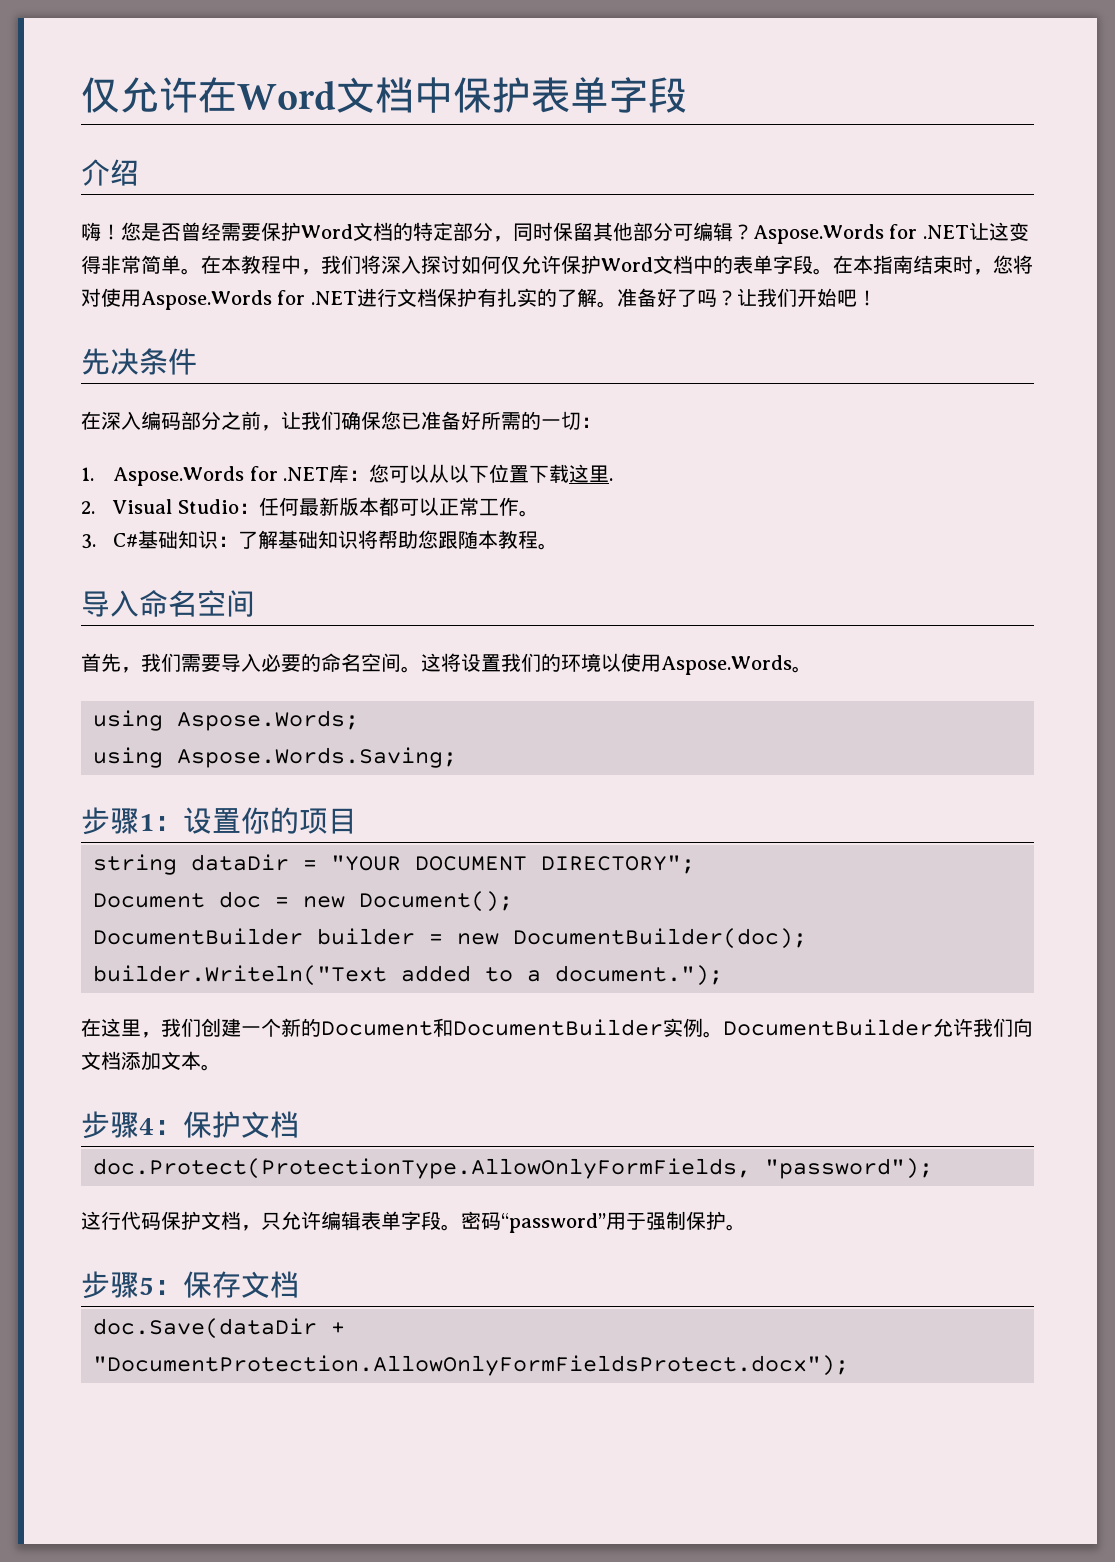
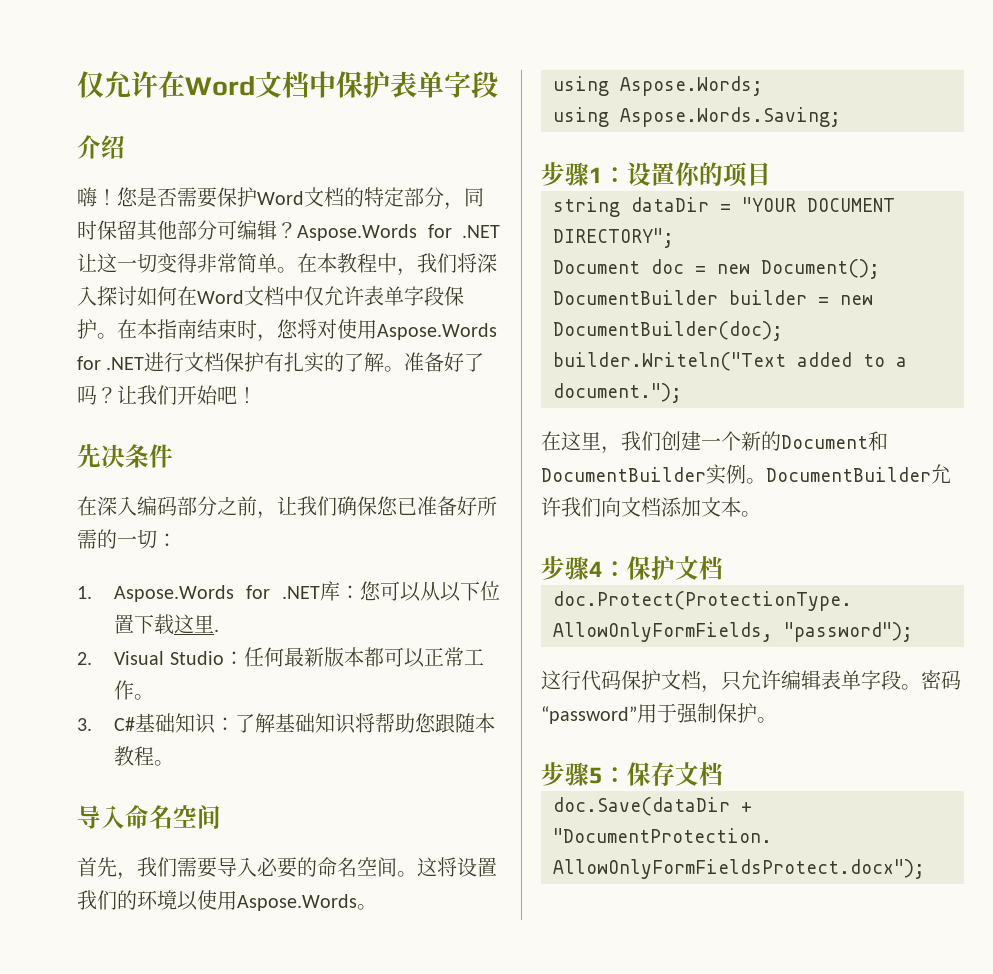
[181,222,221,241] 曾经 -> (177, 197) none
(1009, 231) none -> [117,253,157,273] 一切
[501,255,813,274] 仅允许保护Word文档中的表单字段 -> [177,286,464,306] [77,319,97,339] 在Word文档中仅允许表单字段保护

